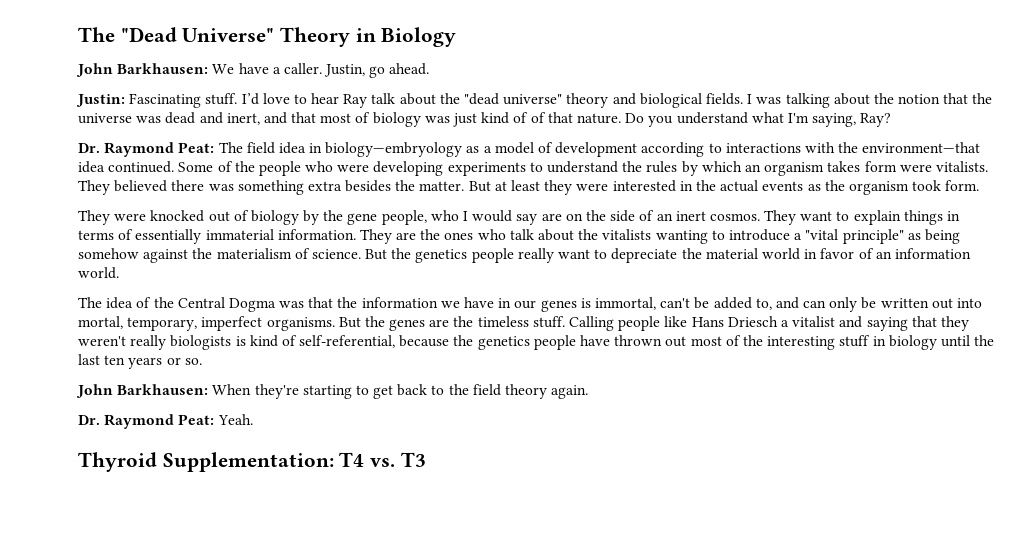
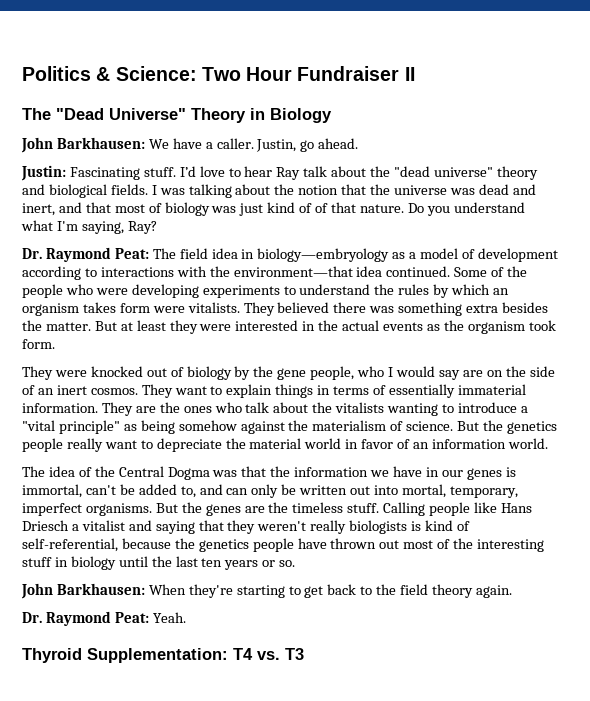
(78, 34) none -> [22,66,415,81] Politics & Science: Two Hour Fundraiser II //

